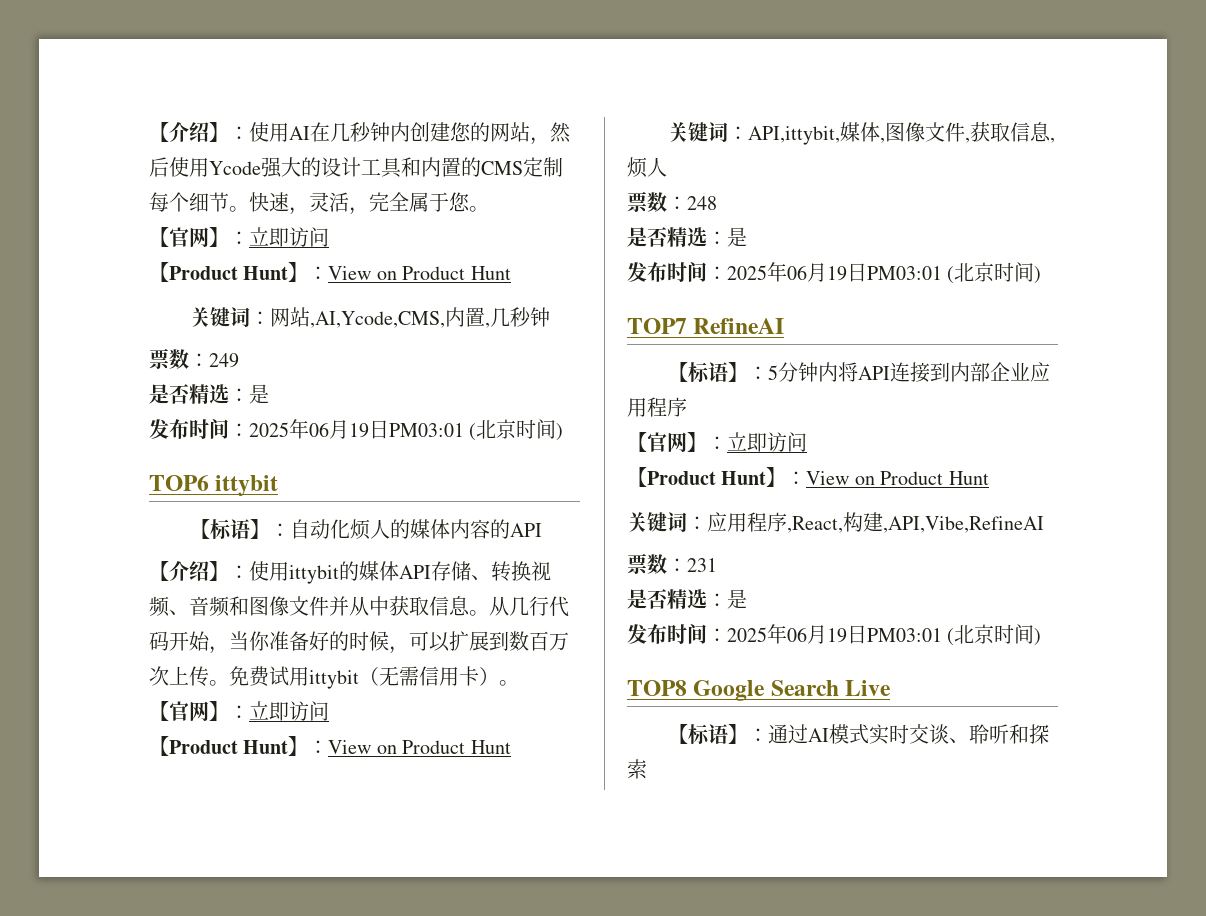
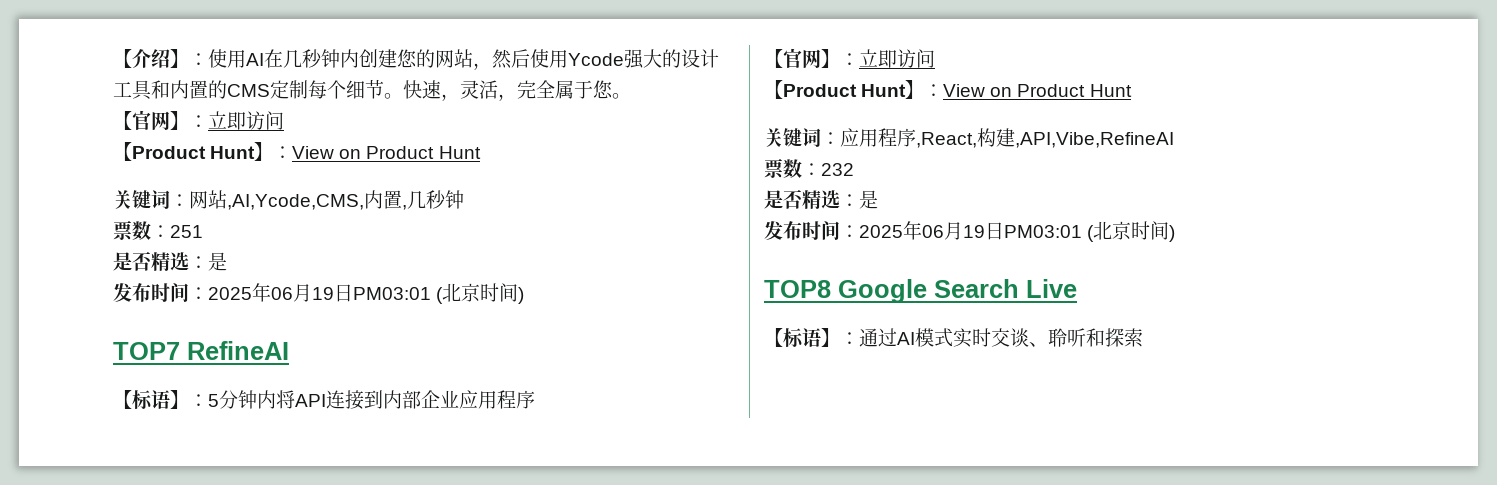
[209,353,239,368] [149,384,269,404] [149,419,564,441] [149,475,279,496] [190,519,543,540] [149,561,551,584] [149,596,569,617] [149,631,569,654] [149,666,519,689] [149,701,329,721] [149,736,511,756] [668,122,1056,145] [627,157,667,178] [627,191,717,213] 249 // 是否精选：是 // 发布时间：2025年06月19日PM03:01 (北京时间) // TOP6 ittybit // 【标语】：自动化烦人的媒体内容的API // 【介绍】：使用ittybit的媒体API存储、转换视频、音频和图像文件并从中获取信息。从几行代码开始，当你准备好的时候，可以扩展到数百万次上传。免费试用ittybit（无需信用卡）。 // 【官网】：立即访问 // 【Product Hunt】：View on Product Hunt // 关键词：API,ittybit,媒体,图像文件,获取信息,烦人 // 票数：248 -> [170,225,203,238] 251
[687,558,717,572] 231 -> [821,163,854,176] 232

